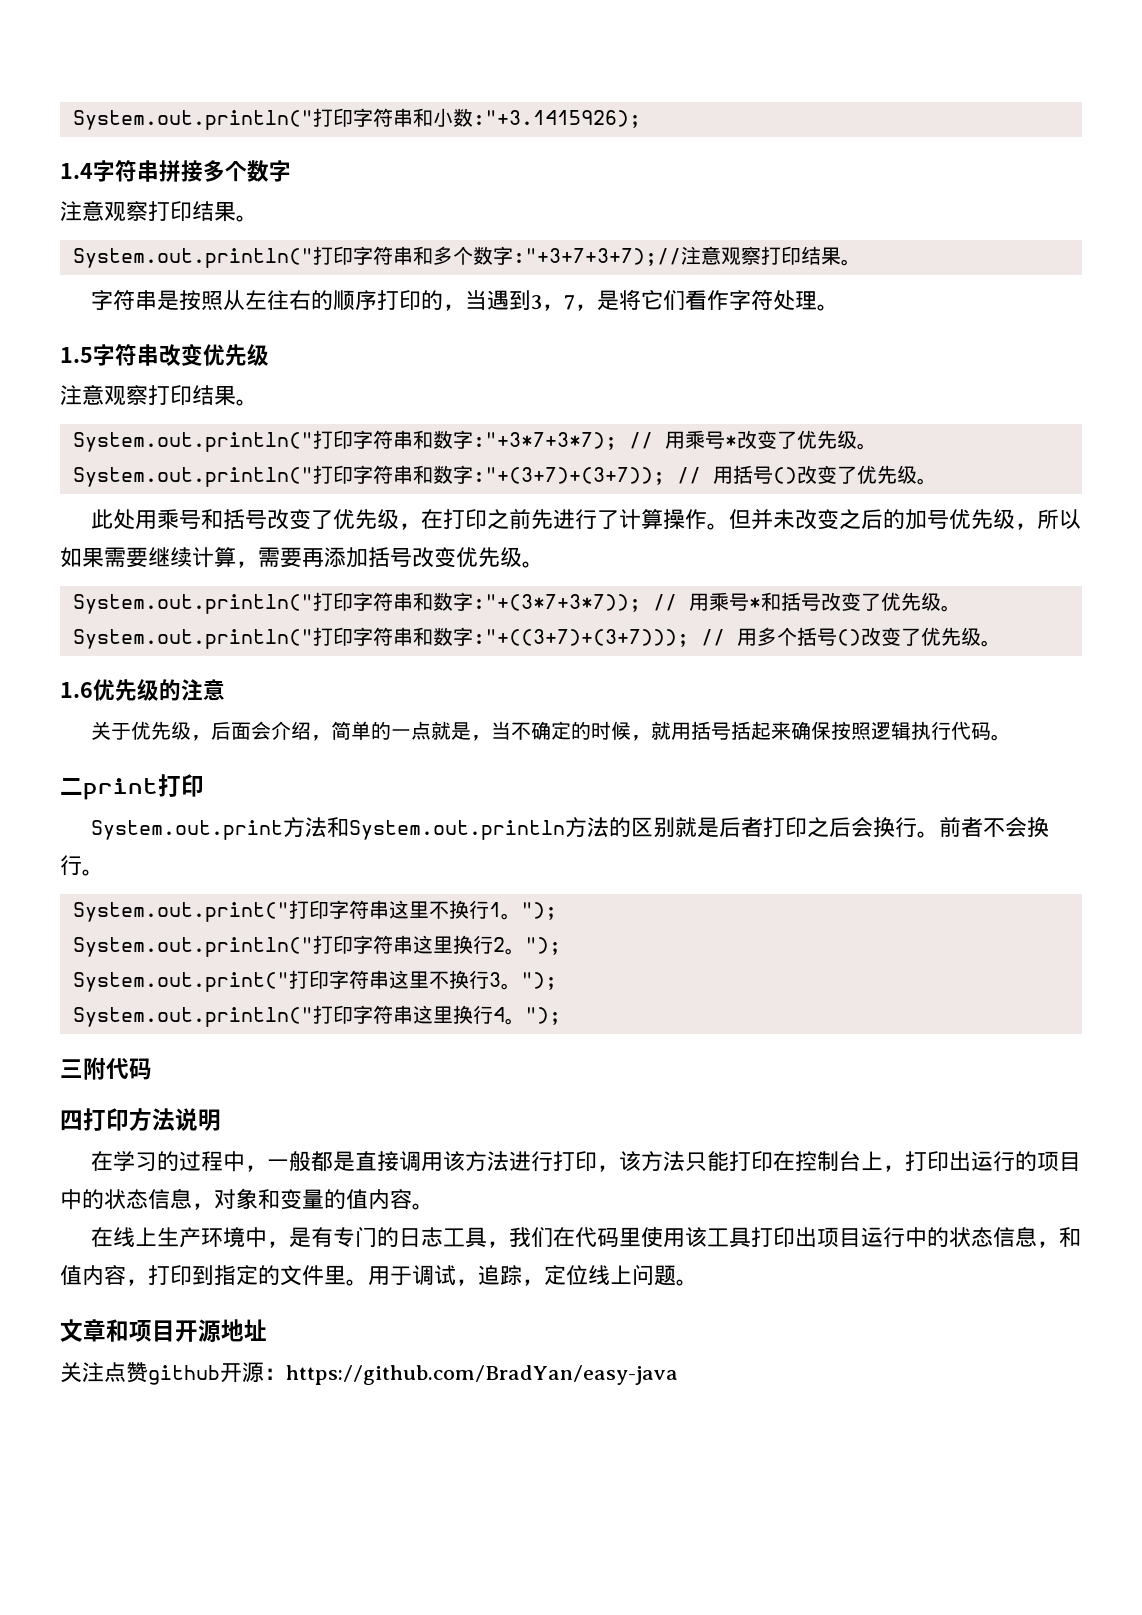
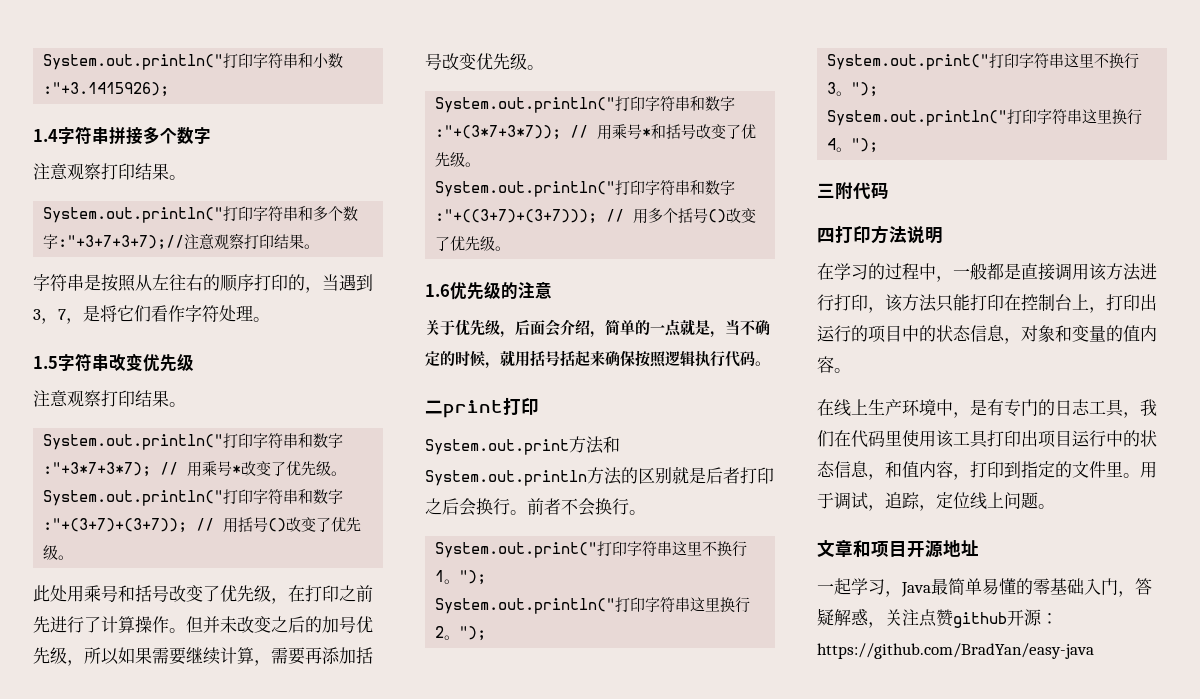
(267, 1330) none -> [817,578,1152,597] [817,608,885,628] 一起学习，Java最简单易懂的零基础入门，答疑解惑，

